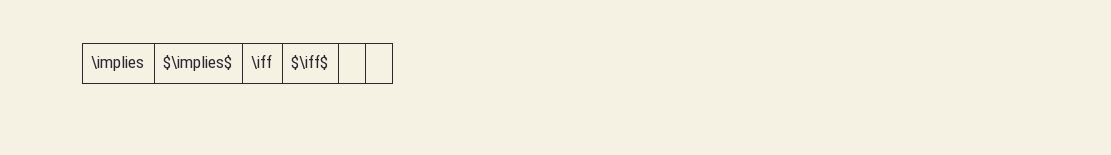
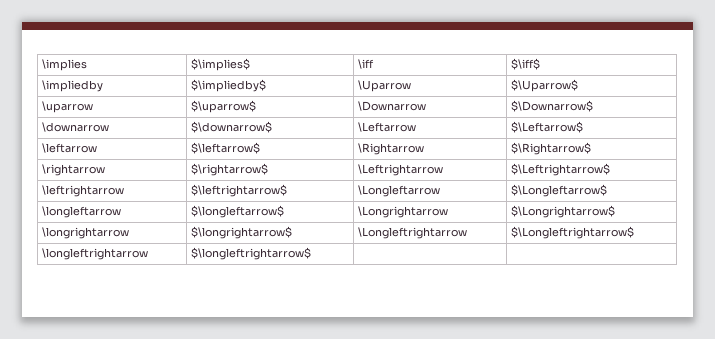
(329, 62) none -> [42,80,104,92] [191,79,267,92] [358,80,412,92] [511,79,579,92] [42,101,94,113] [191,100,257,113] [358,101,427,111] [511,100,594,112] [42,122,110,132] [191,121,273,133] [358,122,417,132] [511,121,584,133] [42,143,98,153] [191,142,261,154] [358,143,425,155] [511,142,592,155] [42,164,106,176] [191,163,269,176] [358,164,444,176] [511,163,611,176] [42,185,125,197] [191,184,288,197] [358,185,441,197] [511,184,608,197] [42,206,122,218] [191,205,285,218] [358,206,449,218] [511,205,616,218] [42,227,130,239] [191,226,293,239] [358,227,468,239] [511,226,635,239] [42,248,149,260] [191,247,312,260] // \impliedby | $\impliedby$ | \Uparrow | $\Uparrow$ // \uparrow | $\uparrow$ | \Downarrow | $\Downarrow$ // \downarrow | $\downarrow$ | \Leftarrow | $\Leftarrow$ // \leftarrow | $\leftarrow$ | \Rightarrow | $\Rightarrow$ // \rightarrow | $\rightarrow$ | \Leftrightarrow | $\Leftrightarrow$ // \leftrightarrow | $\leftrightarrow$ | \Longleftarrow | $\Longleftarrow$ // \longleftarrow | $\longleftarrow$ | \Longrightarrow | $\Longrightarrow$ // \longrightarrow | $\longrightarrow$ | \Longleftrightarrow | $\Longleftrightarrow$ // \longleftrightarrow | $\longleftrightarrow$

